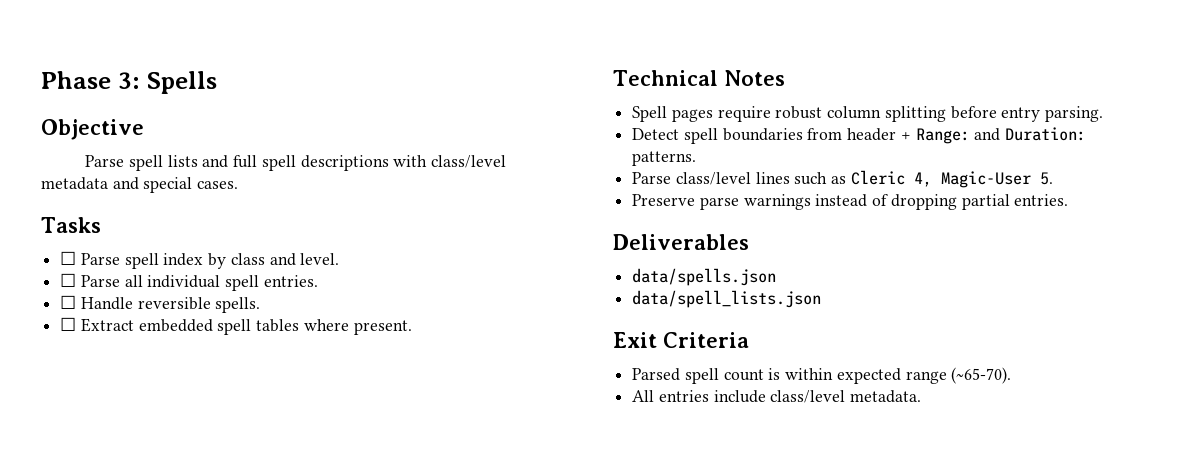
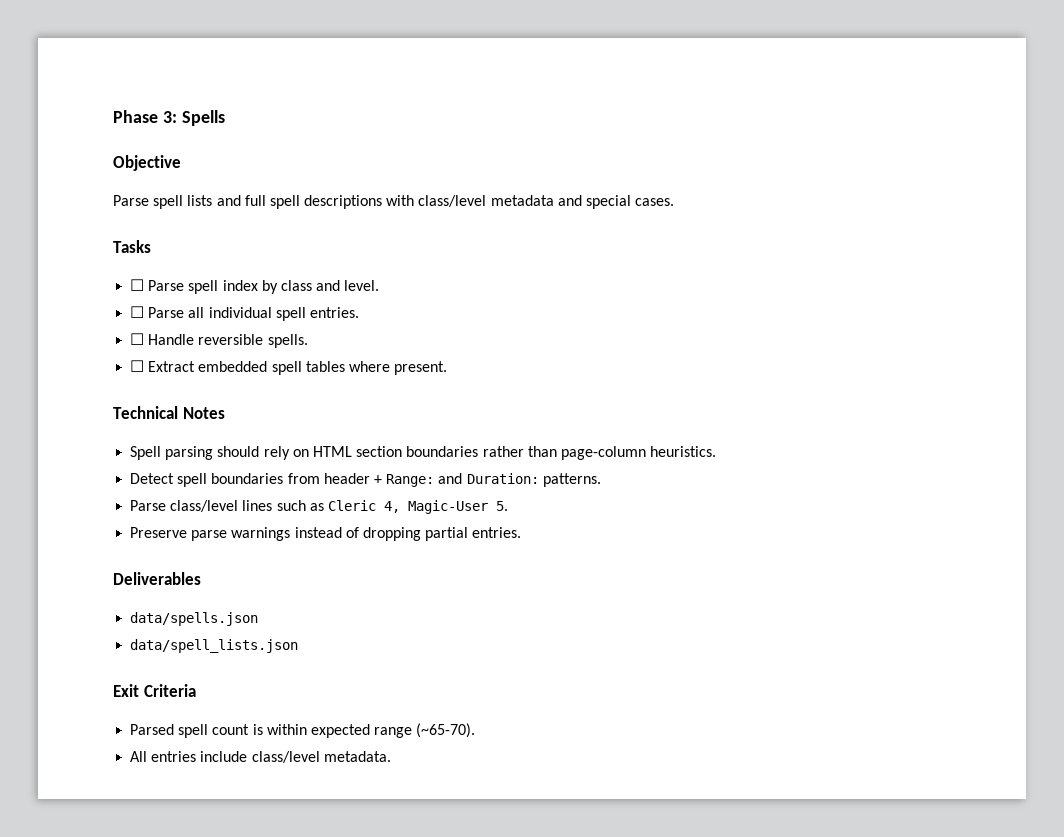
[671,106,1104,122] pages require robust column splitting before entry parsing. -> [165,446,717,460] parsing should rely on HTML section boundaries rather than page-column heuristics.

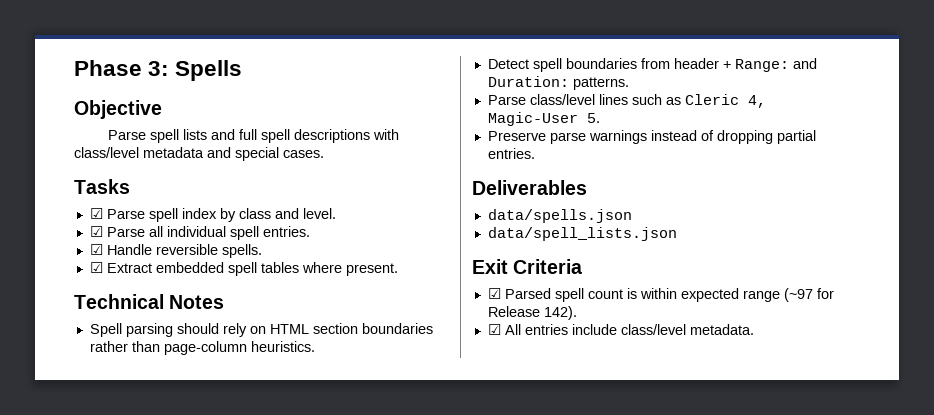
[130,279,145,291] ☐ -> [89,208,103,219] ☑
[130,306,145,318] ☐ -> [89,226,103,237] ☑
[130,333,145,345] ☐ -> [89,244,103,255] ☑
[130,360,145,372] ☐ -> [89,262,103,273] ☑
(196, 690) none -> [487,288,501,299] ☑
[416,723,476,738] (~65-70). // -> [783,288,834,302] [487,306,577,320] [487,324,501,335] (~97 for Release 142). // ☑

